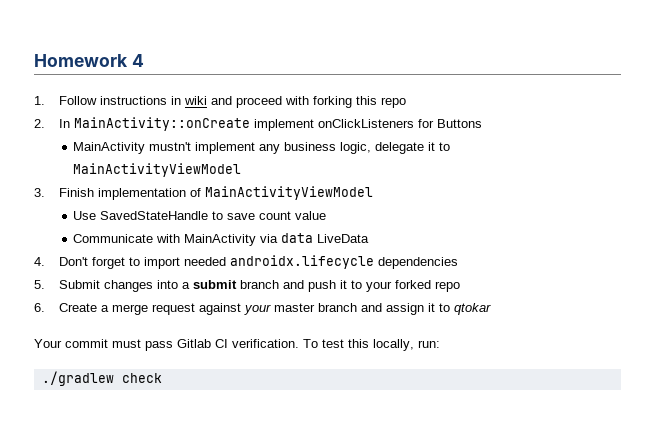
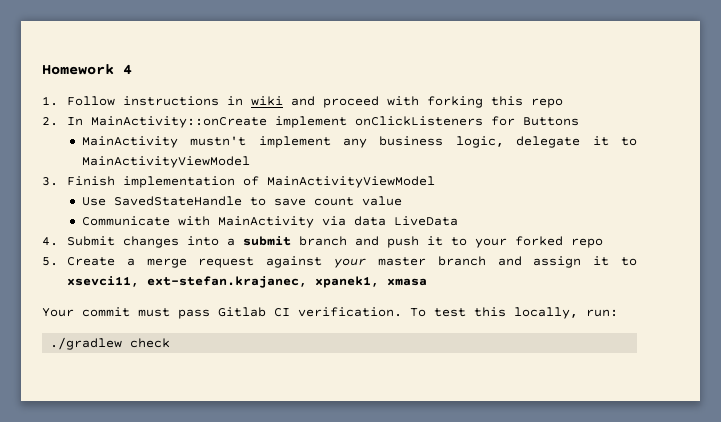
[58,255,458,269] [34,280,45,289] Don't forget to import needed androidx.lifecycle dependencies // 5. -> (58, 241) none
[34,303,45,312] 6. -> [42,257,58,266] 5.
[453,303,491,315] qtokar -> [67,276,428,288] xsevci11, ext-stefan.krajanec, xpanek1, xmasa

